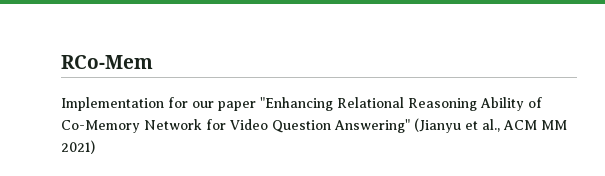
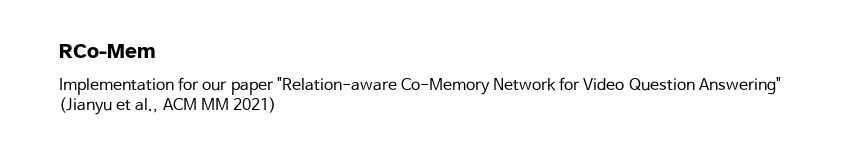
[260,97,542,111] "Enhancing Relational Reasoning Ability of -> [276,77,397,91] "Relation-aware

